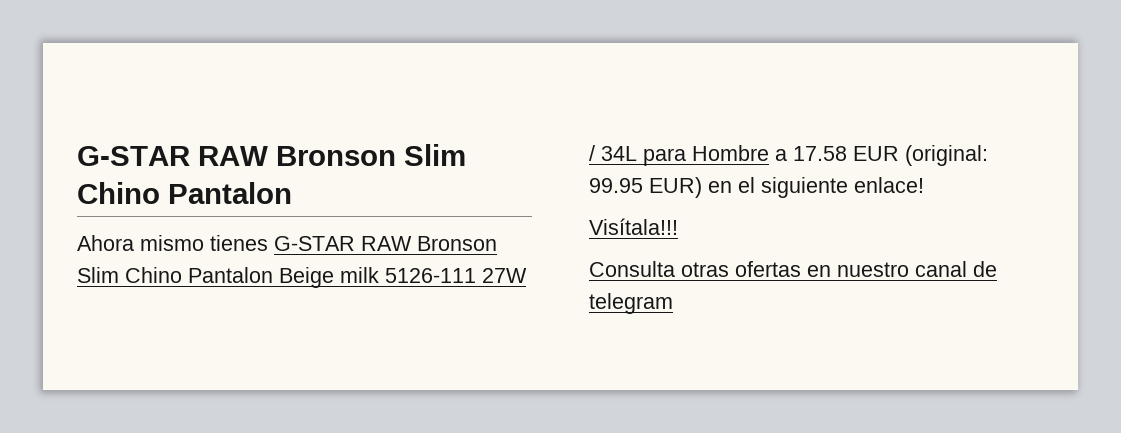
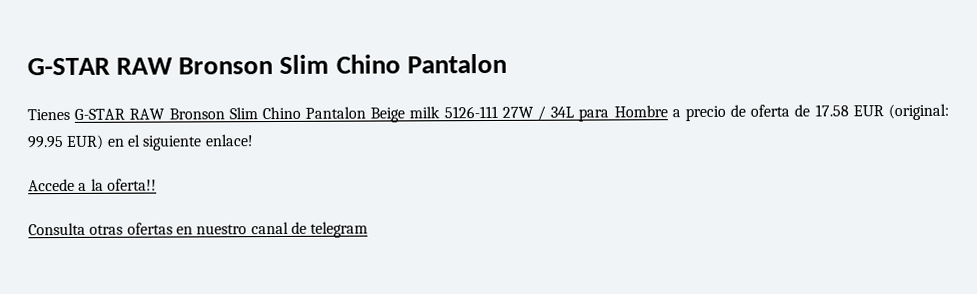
[77,235,268,251] Ahora mismo tienes -> [27,108,70,121] Tienes
(787, 155) none -> [684,104,811,122] precio de oferta de
[589,218,678,235] Visítala!!! -> [28,178,157,192] Accede a la oferta!!

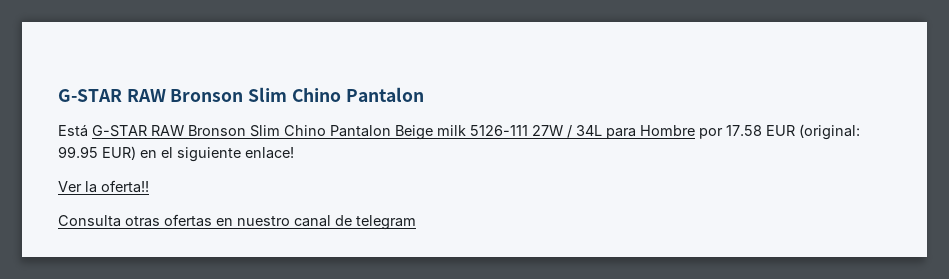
[27,108,70,121] Tienes -> [58,124,88,137] Está
[671,104,811,122] a precio de oferta de -> [699,128,723,139] por
[28,178,88,192] Accede a -> [58,181,82,192] Ver

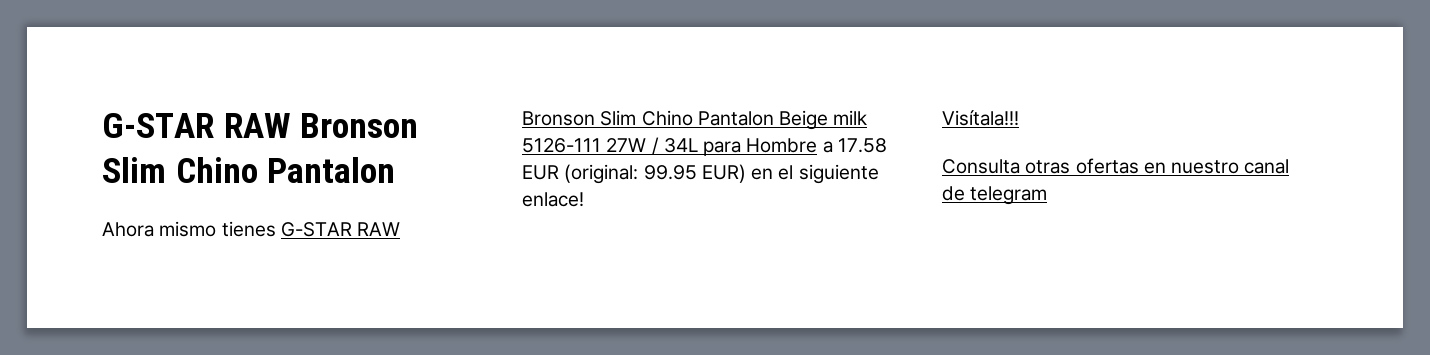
[58,124,88,137] Está -> [102,221,276,237] Ahora mismo tienes
[699,128,723,139] por -> [822,141,833,153] a
[58,180,149,193] Ver la oferta!! -> [942,110,1019,126] Visítala!!!

